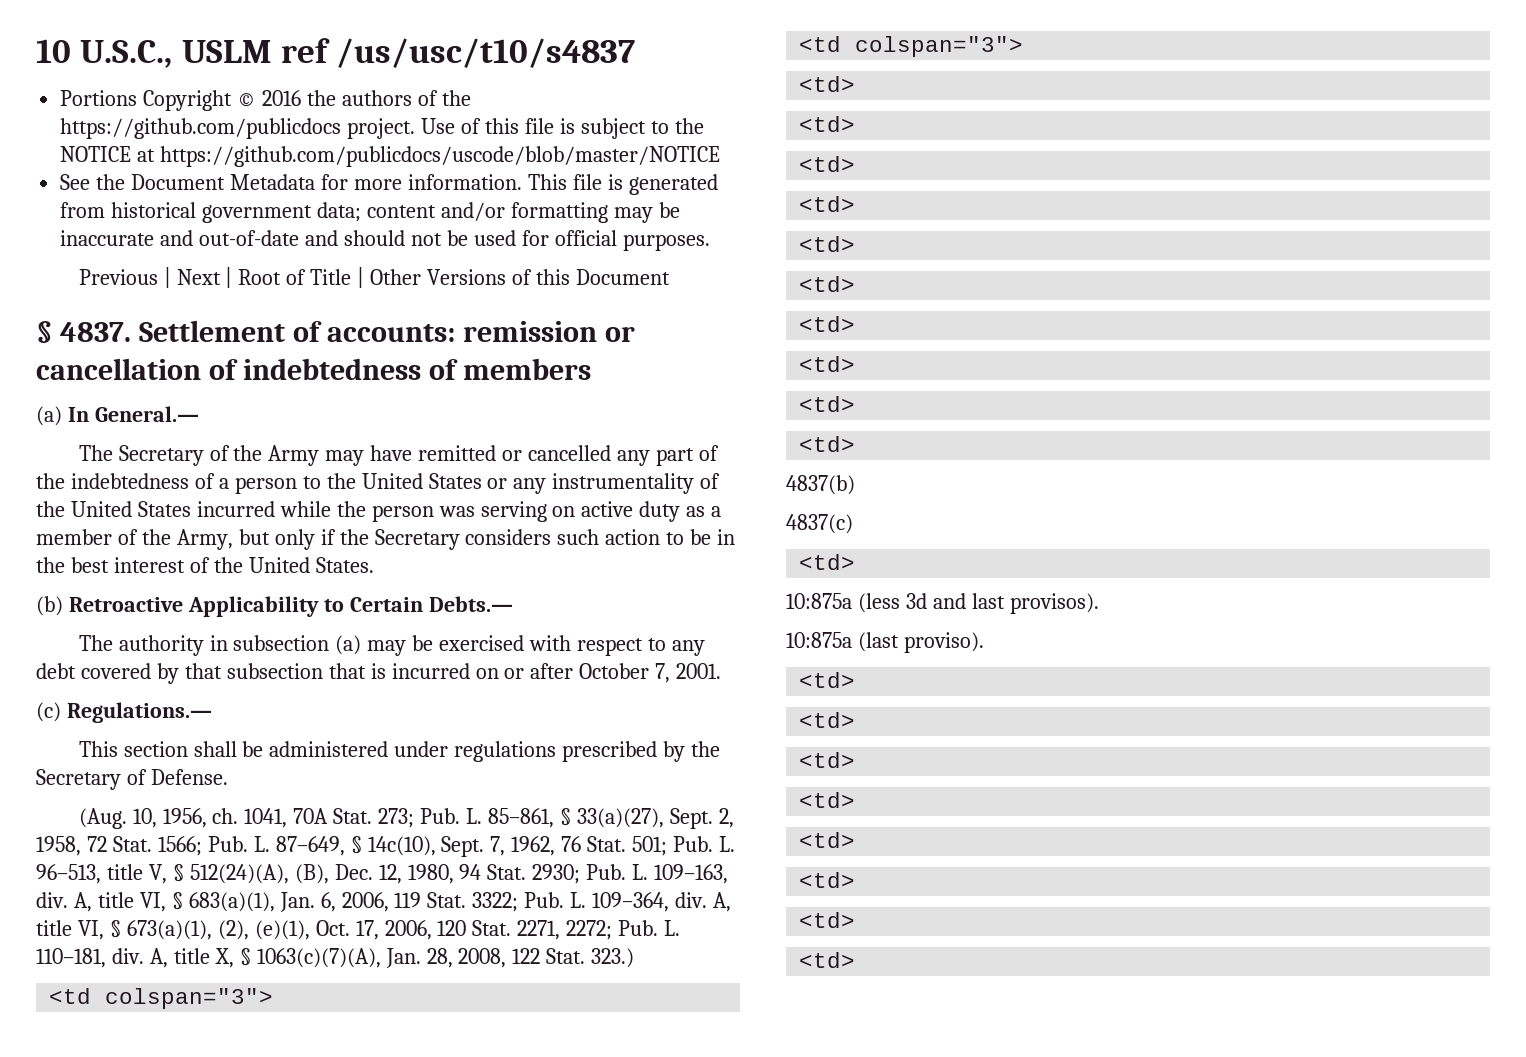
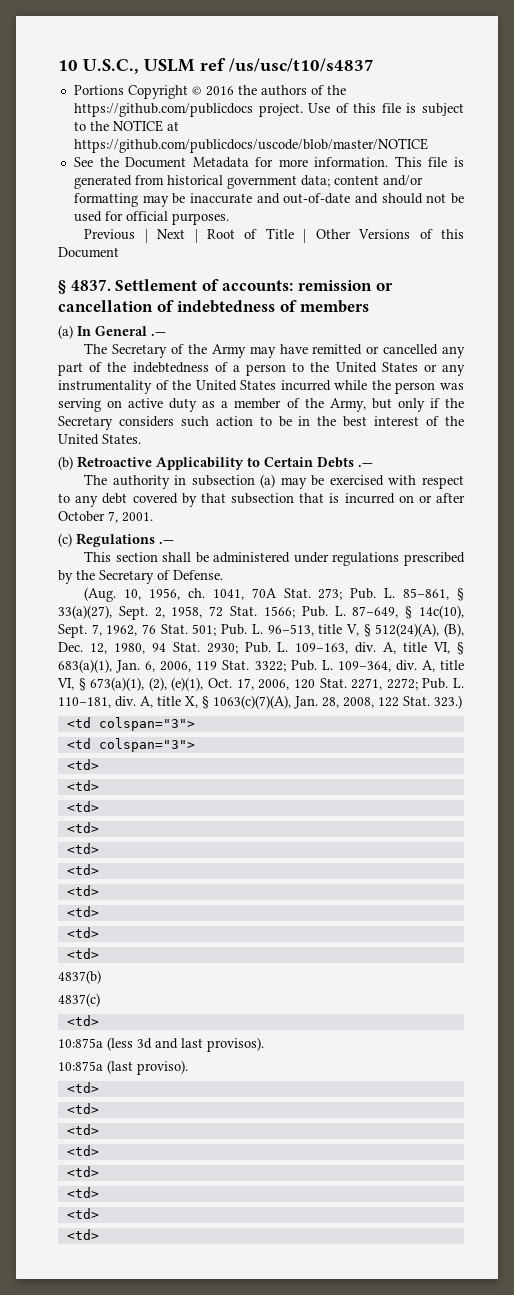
[94,406,199,422] General.— -> [95,326,166,336] General .—
[428,596,513,612] Debts.— -> [317,457,373,468] Debts .—
[66,702,212,723] Regulations.— -> [76,533,174,547] Regulations .—

